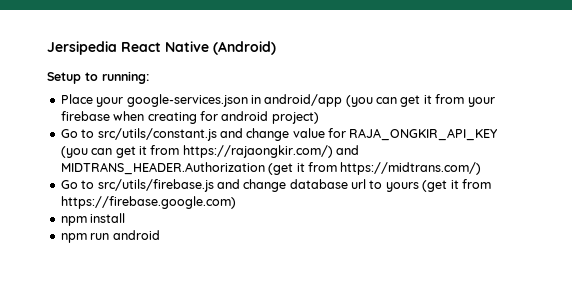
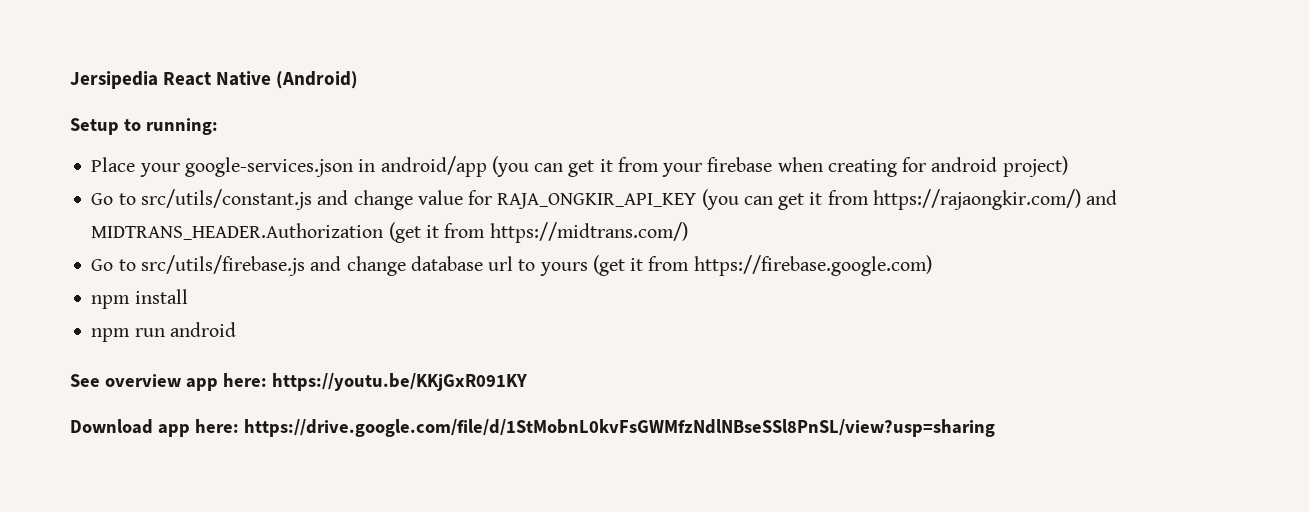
(160, 235) none -> [70,373,527,391] [70,419,995,437] // See overview app here: https://youtu.be/KKjGxR091KY // Download app here: https://drive.google.com/file/d/1StMobnL0kvFsGWMfzNdlNBseSSl8PnSL/view?usp=sharing

